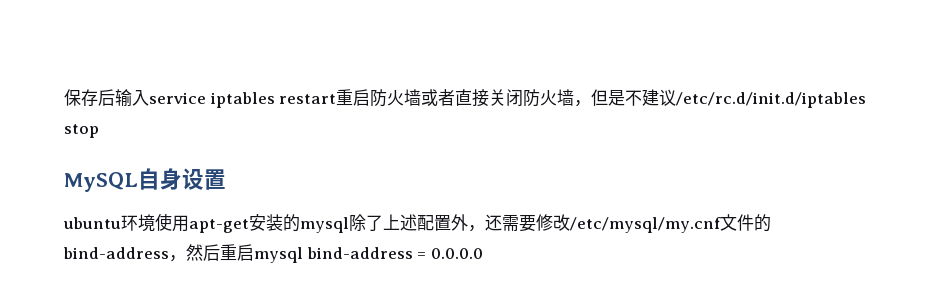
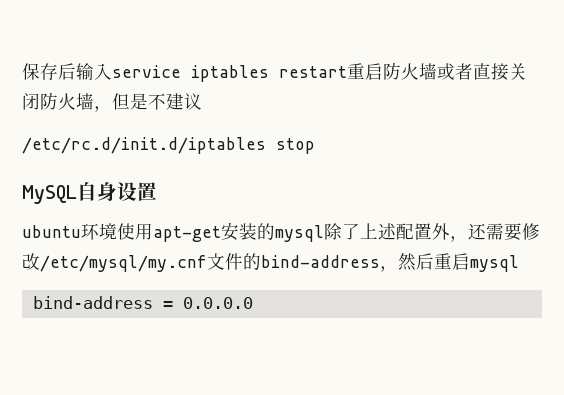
(677, 97) none -> (202, 101) //
(303, 255) none -> (519, 263) //

